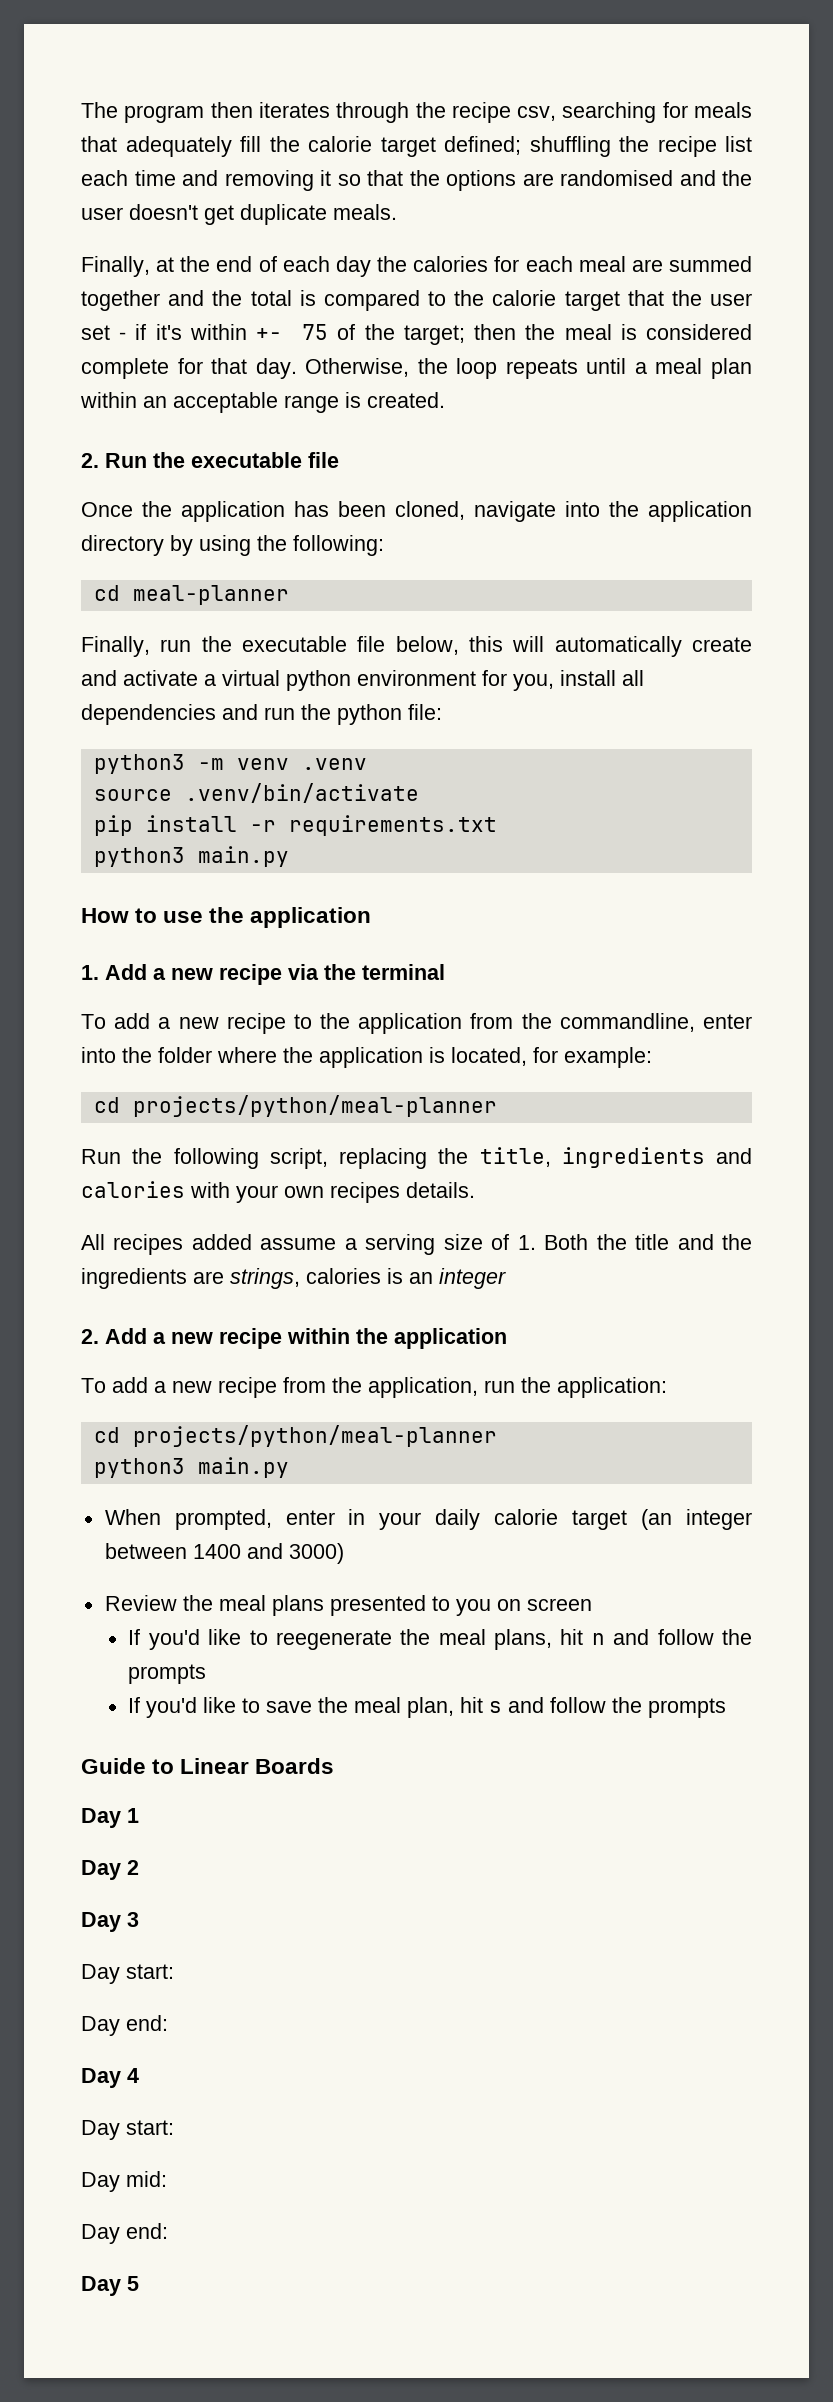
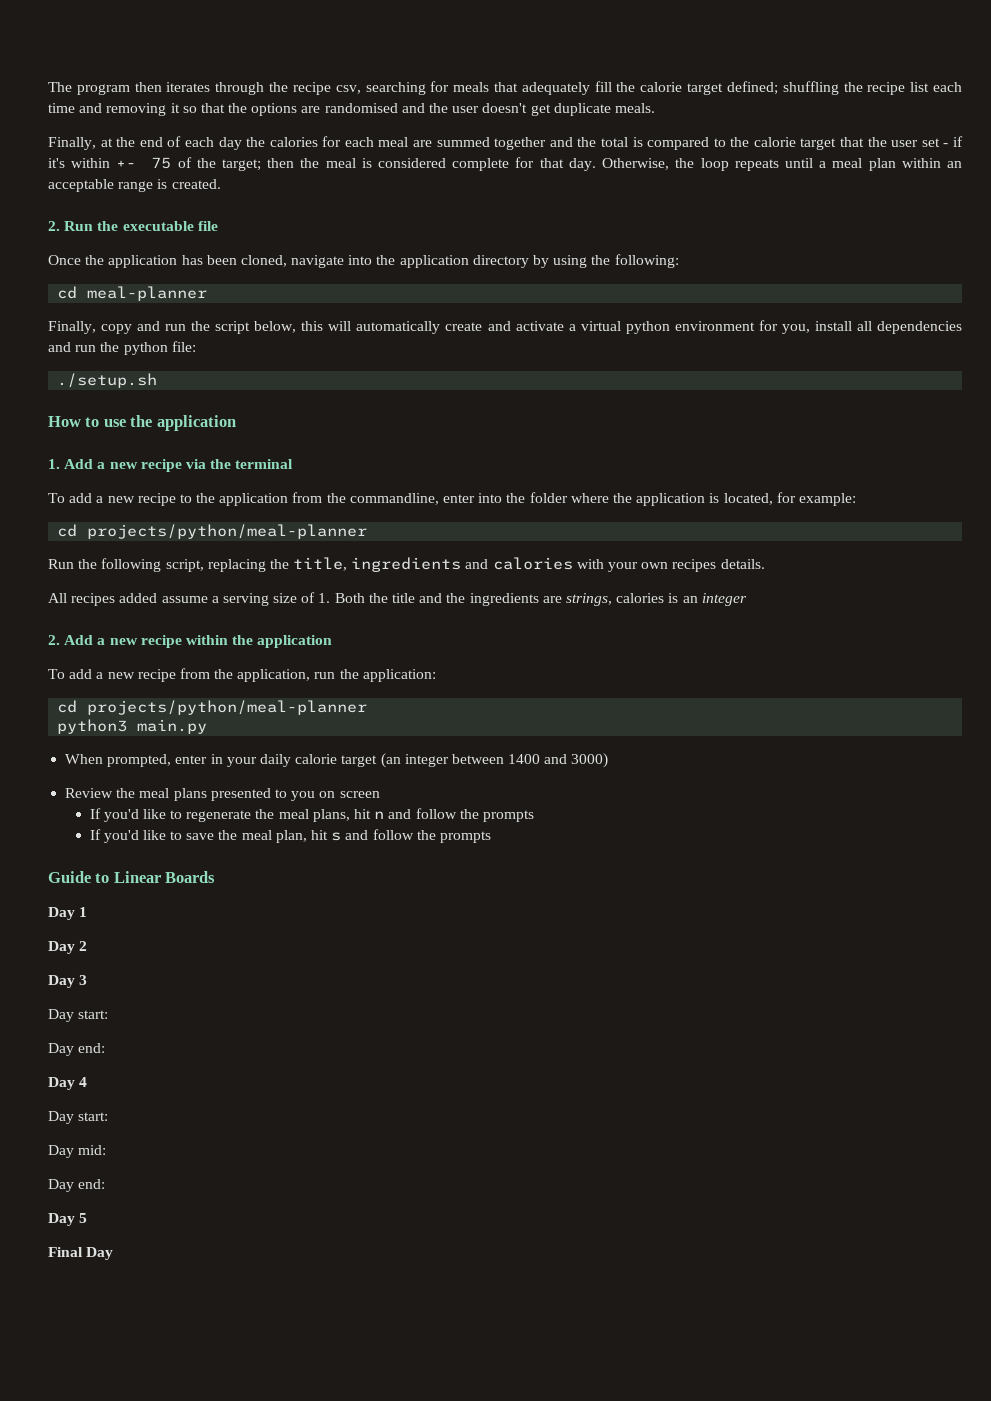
[160,636,386,652] run the executable file -> [101,321,251,334] copy and run the script
[93,754,367,774] [93,783,419,803] [93,815,497,836] [93,846,289,867] python3 -m venv .venv // source .venv/bin/activate // pip install -r requirements.txt // python3 main.py -> [57,373,158,388] ./setup.sh
[275,1630,392,1650] reegenerate -> [186,810,252,822] regenerate
(139, 2283) none -> [48,1247,114,1260] // Final Day

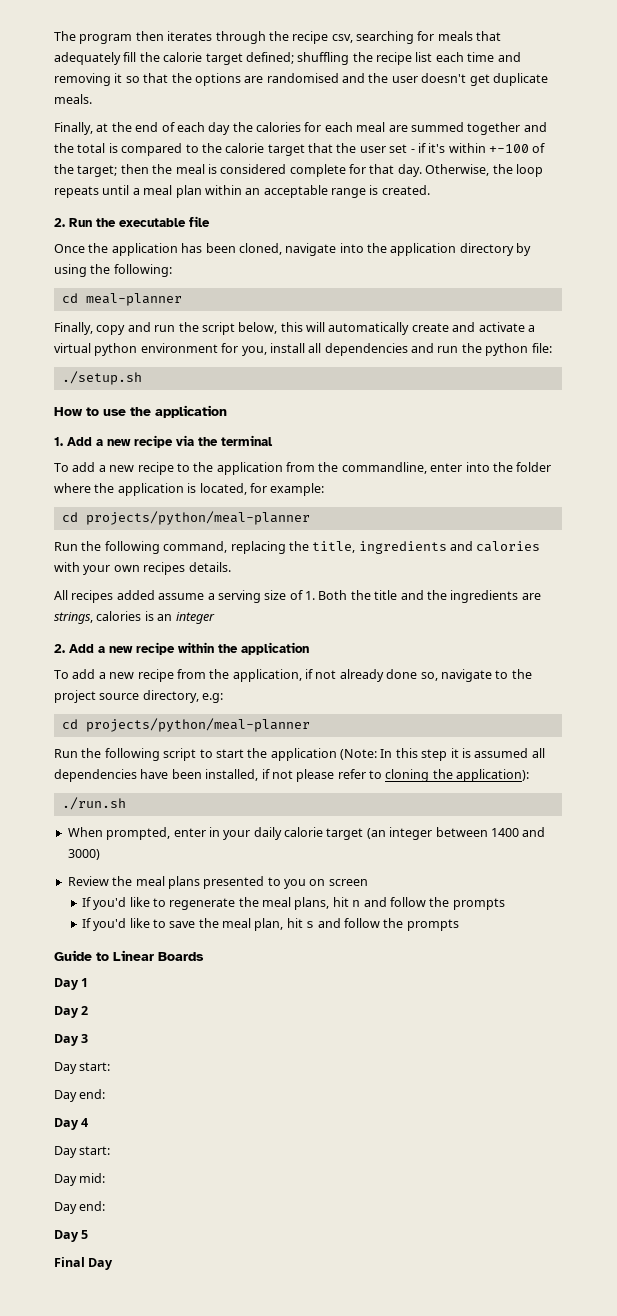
[116,157,172,169] +- 75 -> [489,144,529,153] +-100
[165,559,204,572] script, -> [163,541,228,553] command,
[314,669,436,682] [57,700,368,715] [57,719,208,734] run the application: // cd projects/python/meal-planner // python3 main.py -> [305,669,532,682] [54,690,224,703] [61,718,310,732] [54,748,545,761] [54,769,530,782] [61,797,126,810] if not already done so, navigate to the project source directory, e.g: // cd projects/python/meal-planner // Run the following script to start the application (Note: In this step it is assumed all dependencies have been installed, if not please refer to cloning the application): // ./run.sh

